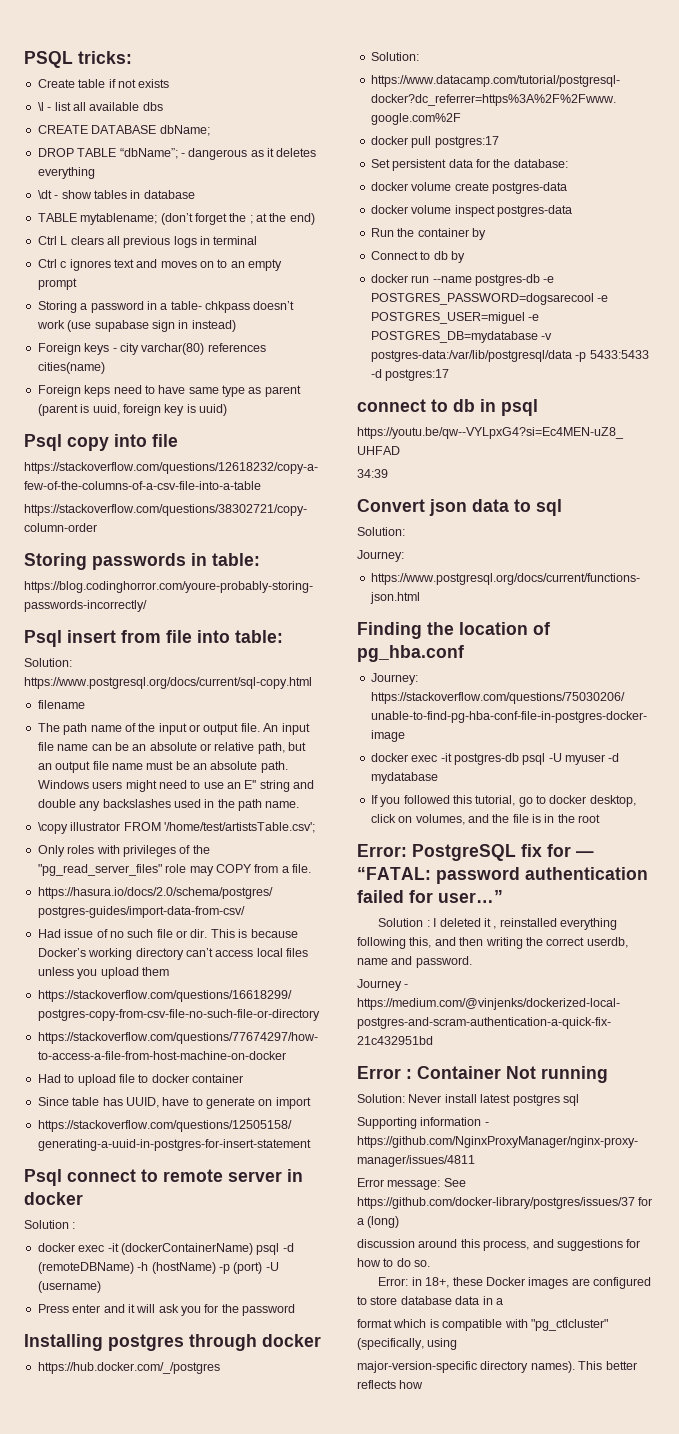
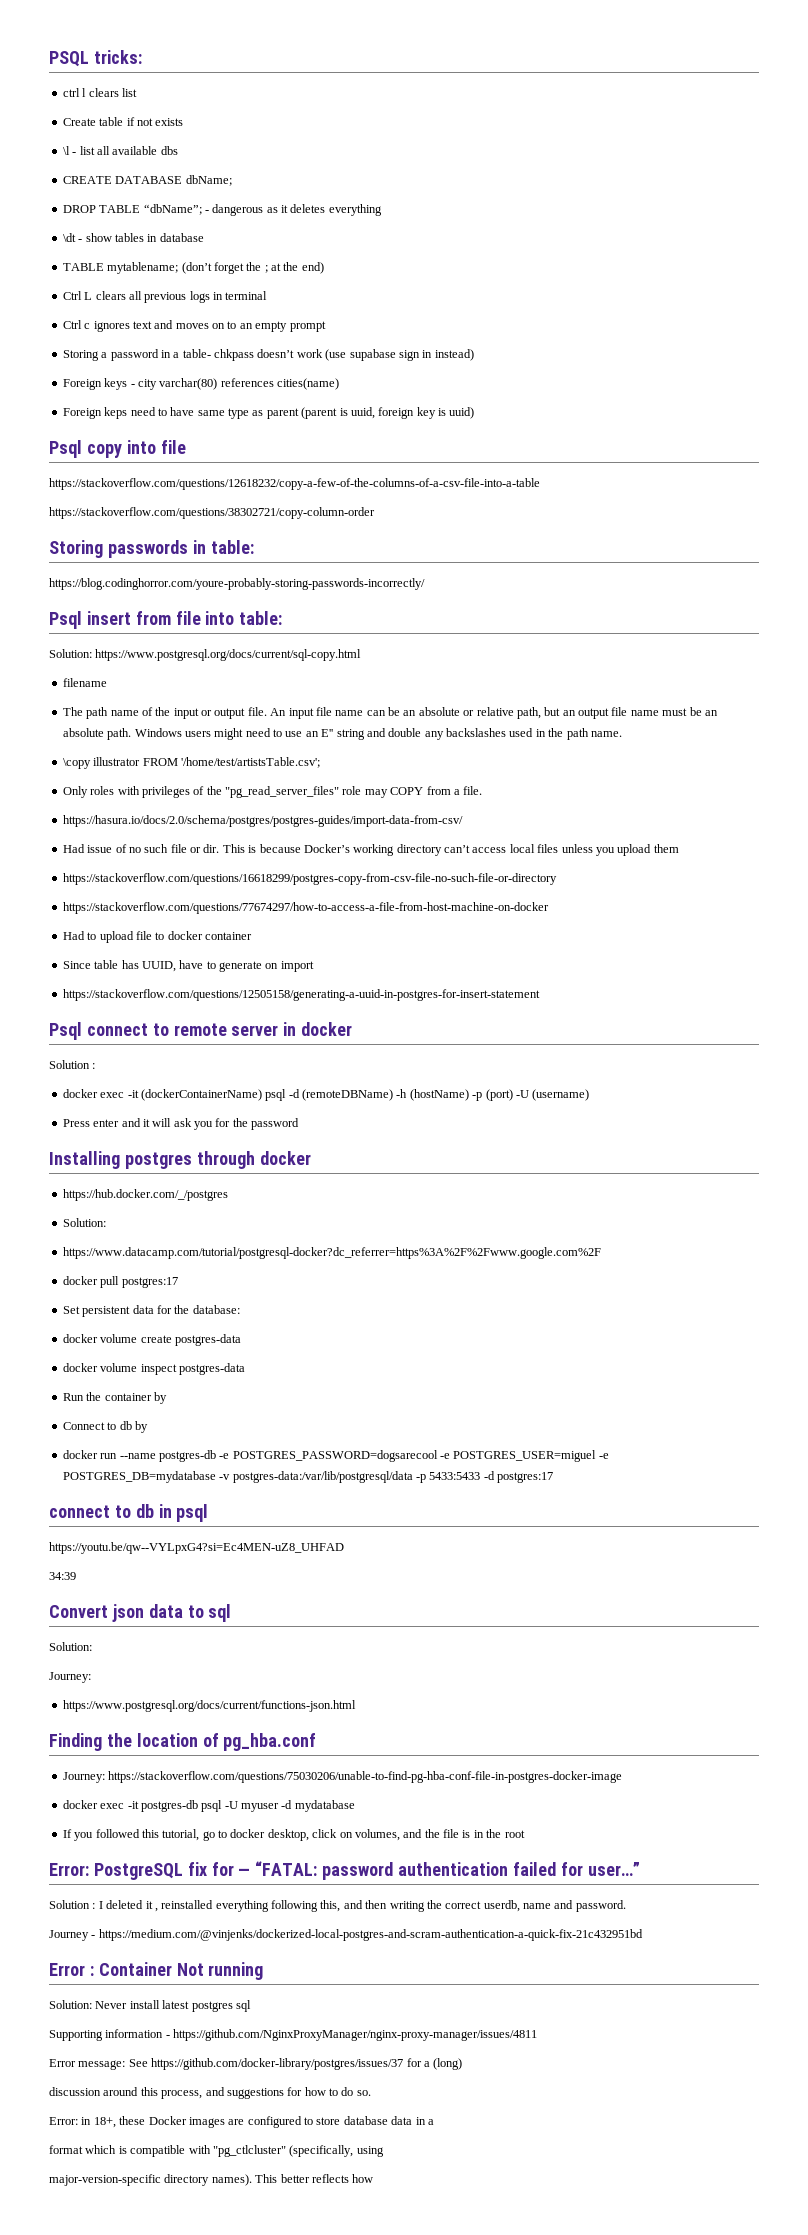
(132, 57) none -> [62,88,137,97] // ctrl l clears list

